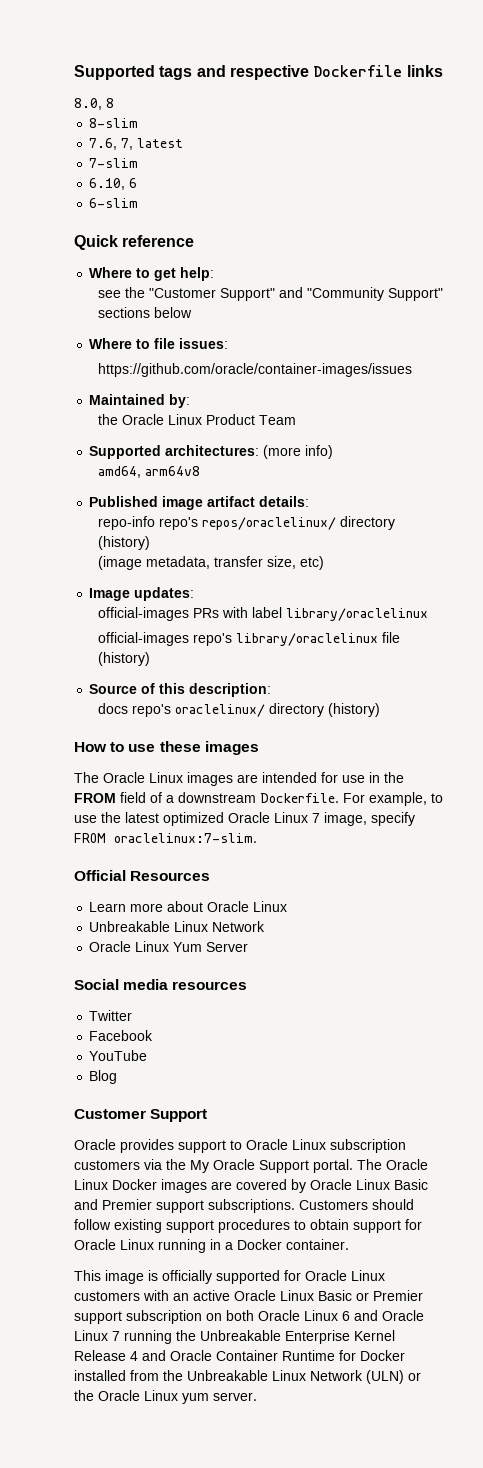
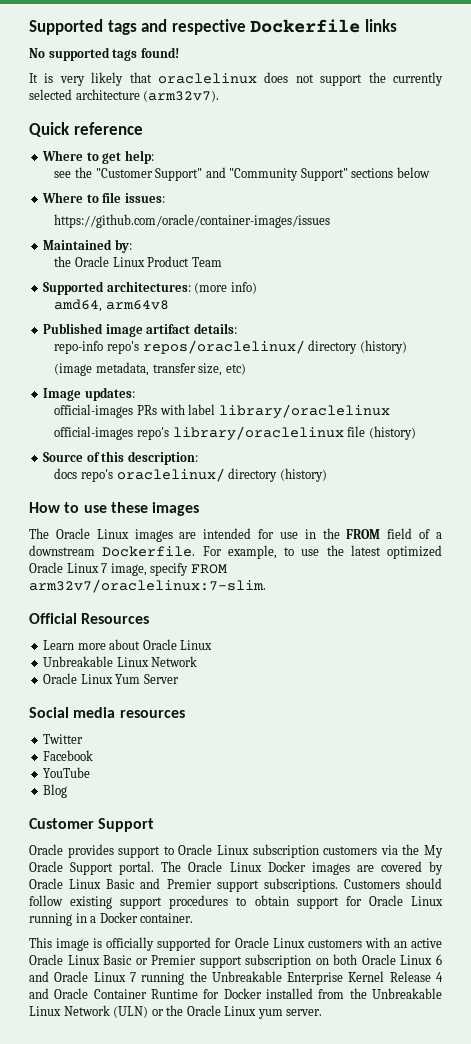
[74,98,114,110] [89,118,139,128] [89,138,184,150] [89,158,139,168] [89,178,138,190] [89,198,139,208] 8.0, 8 // 8-slim // 7.6, 7, latest // 7-slim // 6.10, 6 // 6-slim -> [29,47,179,61] [29,72,443,86] [29,89,220,102] No supported tags found! // It is very likely that oraclelinux does not support the currently selected architecture (arm32v7).
[114,833,257,843] oraclelinux:7-slim. -> [29,579,266,593] arm32v7/oraclelinux:7-slim.

